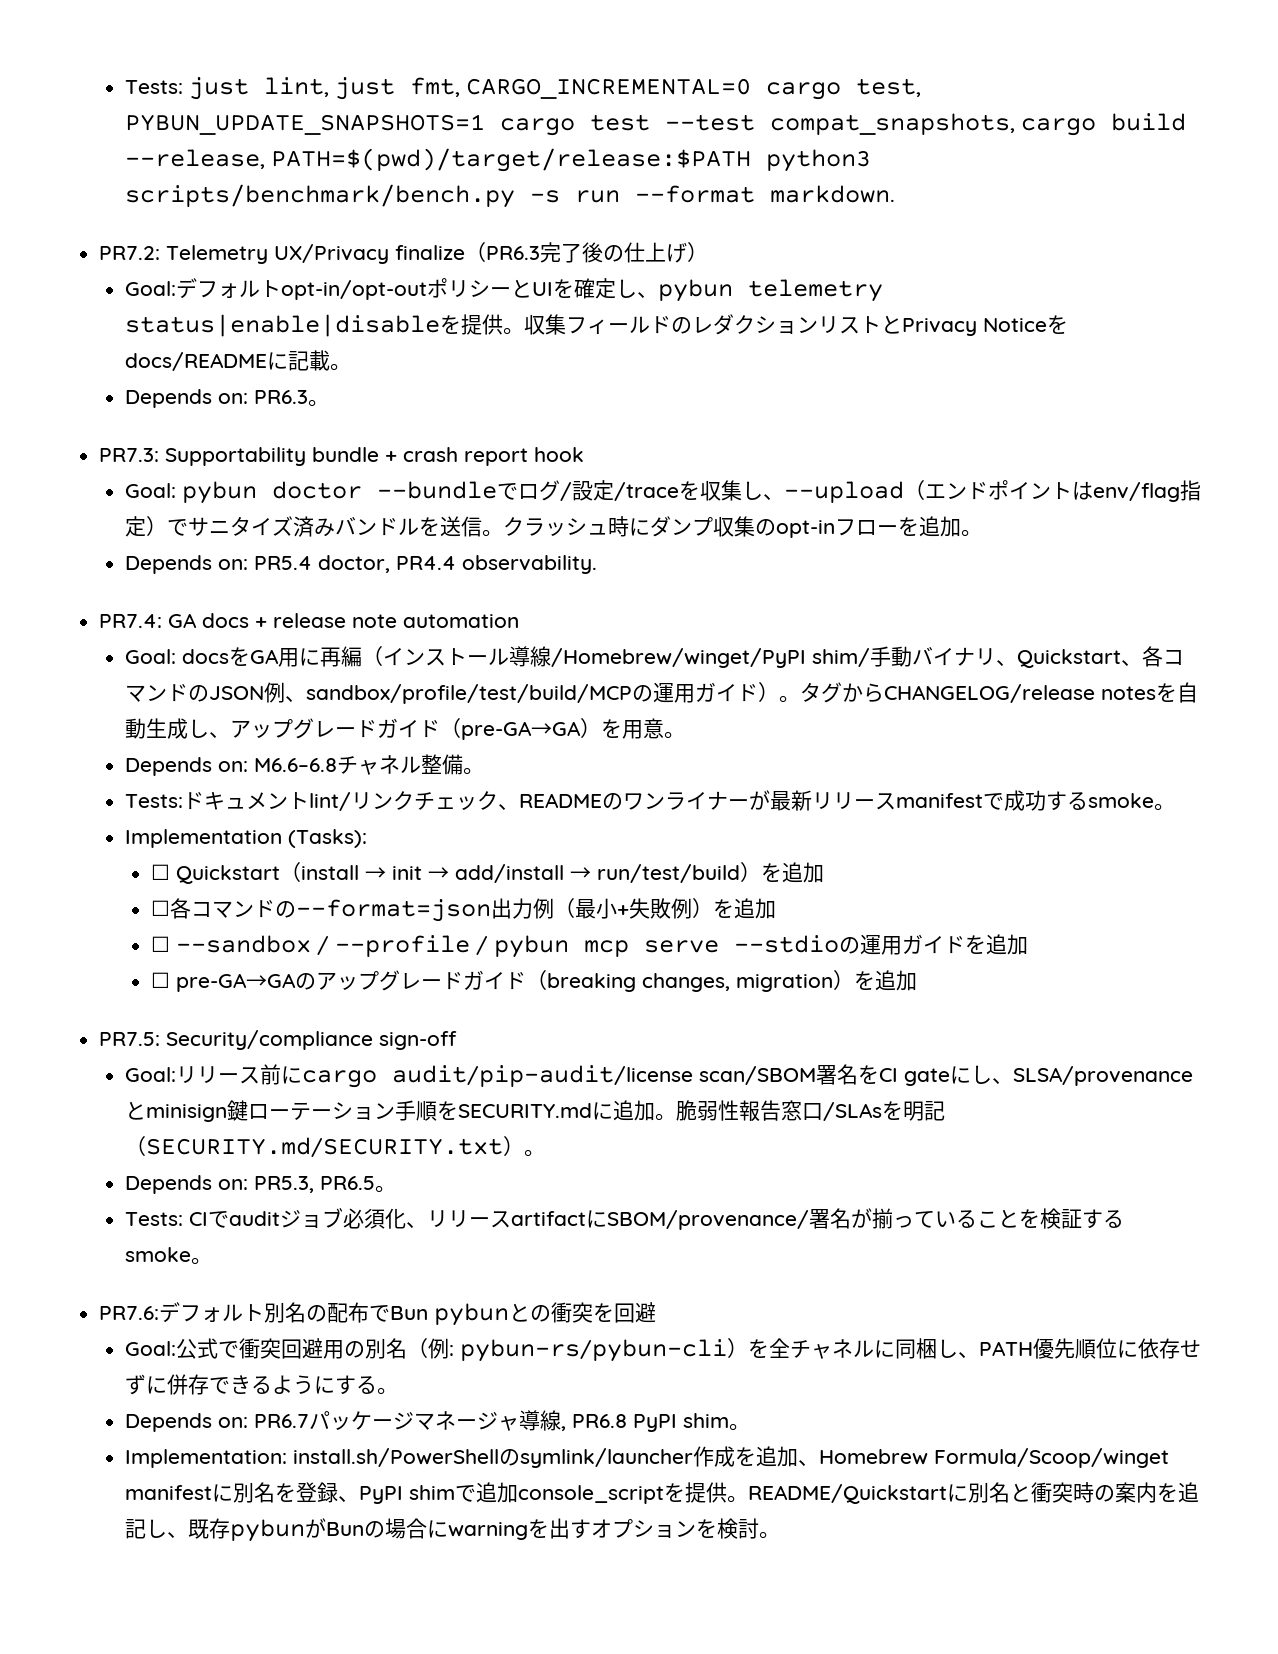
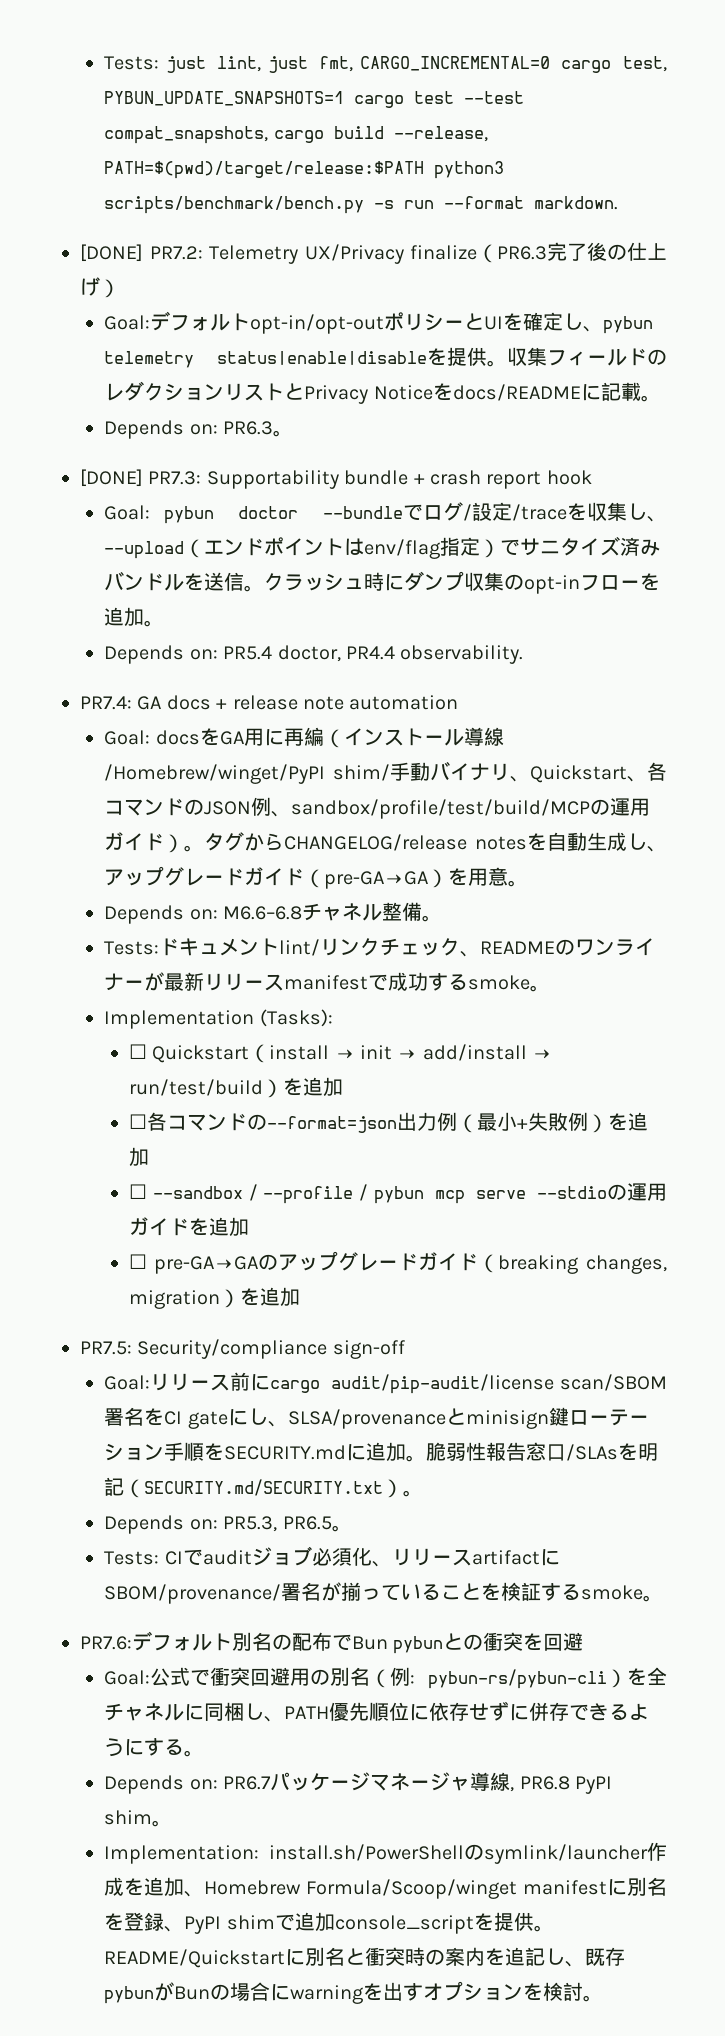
(895, 194) none -> [80,244,143,262] [DONE]
(329, 403) none -> [80,469,143,487] [DONE]

